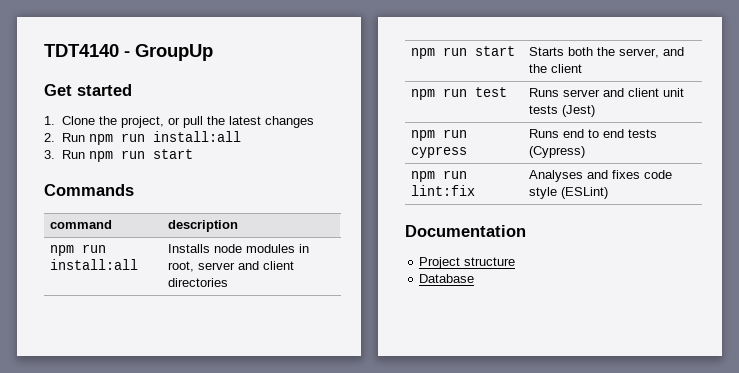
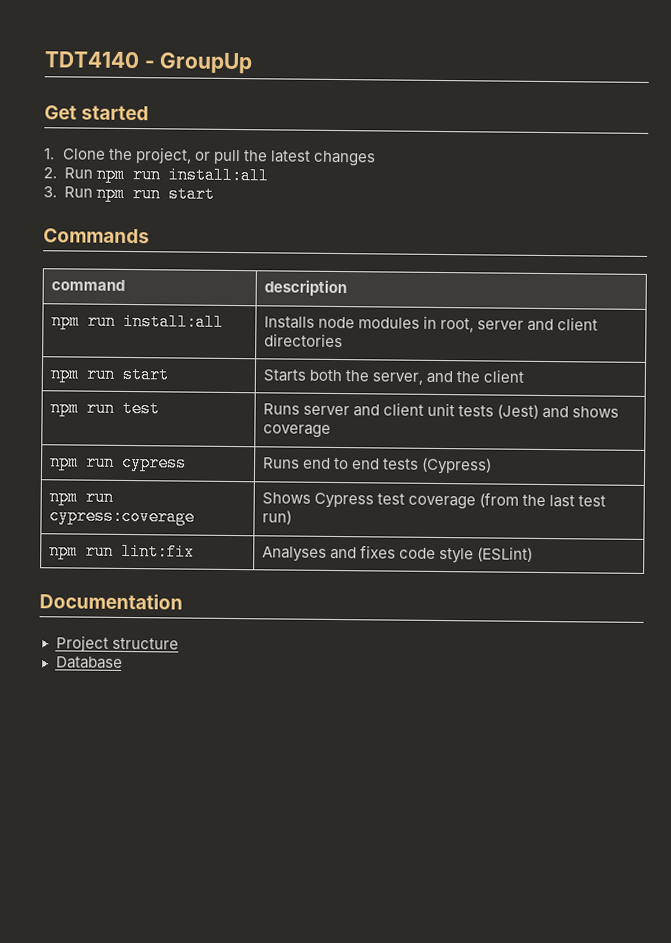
(595, 111) none -> [541,405,619,419] [262,424,331,438] and shows coverage
(585, 152) none -> [48,488,114,506] [48,507,195,526] [261,492,606,510] [261,510,292,525] // npm run cypress:coverage | Shows Cypress test coverage (from the last test run)

